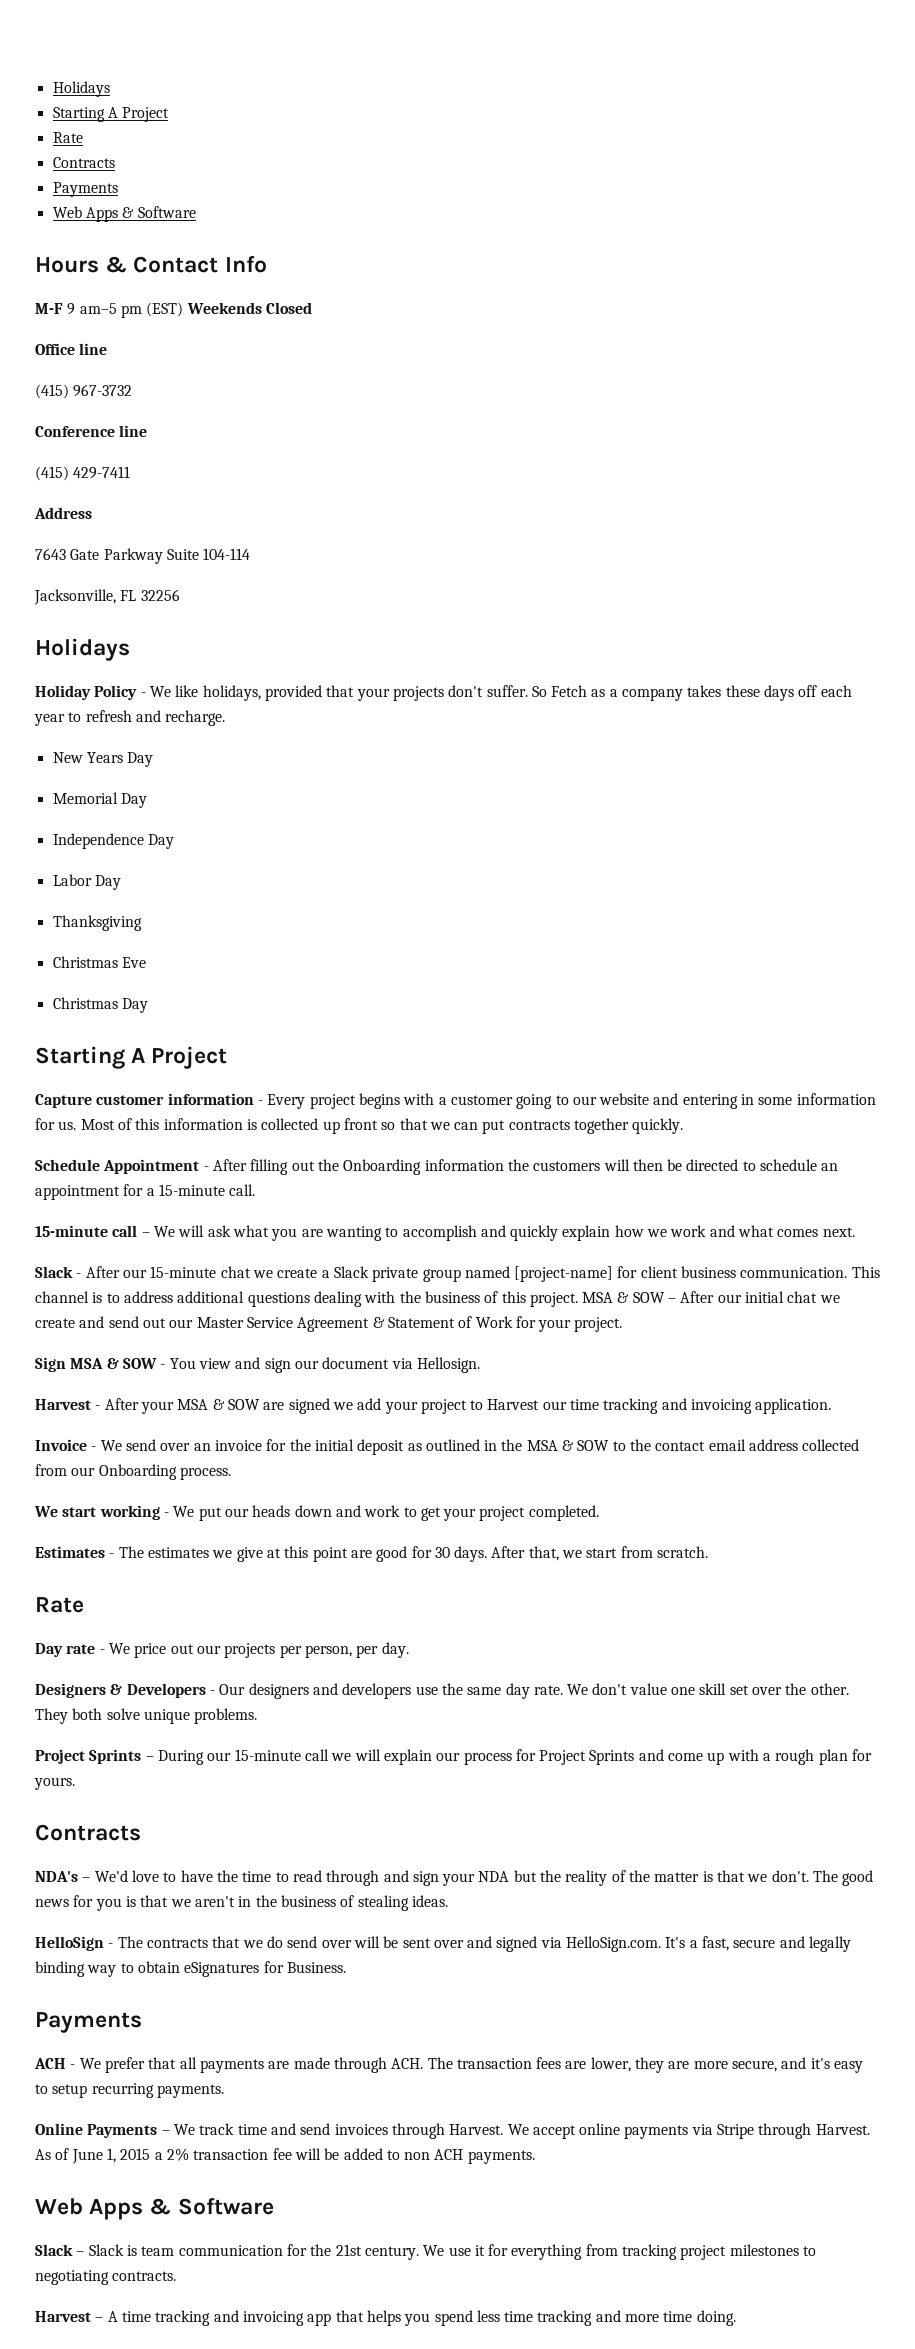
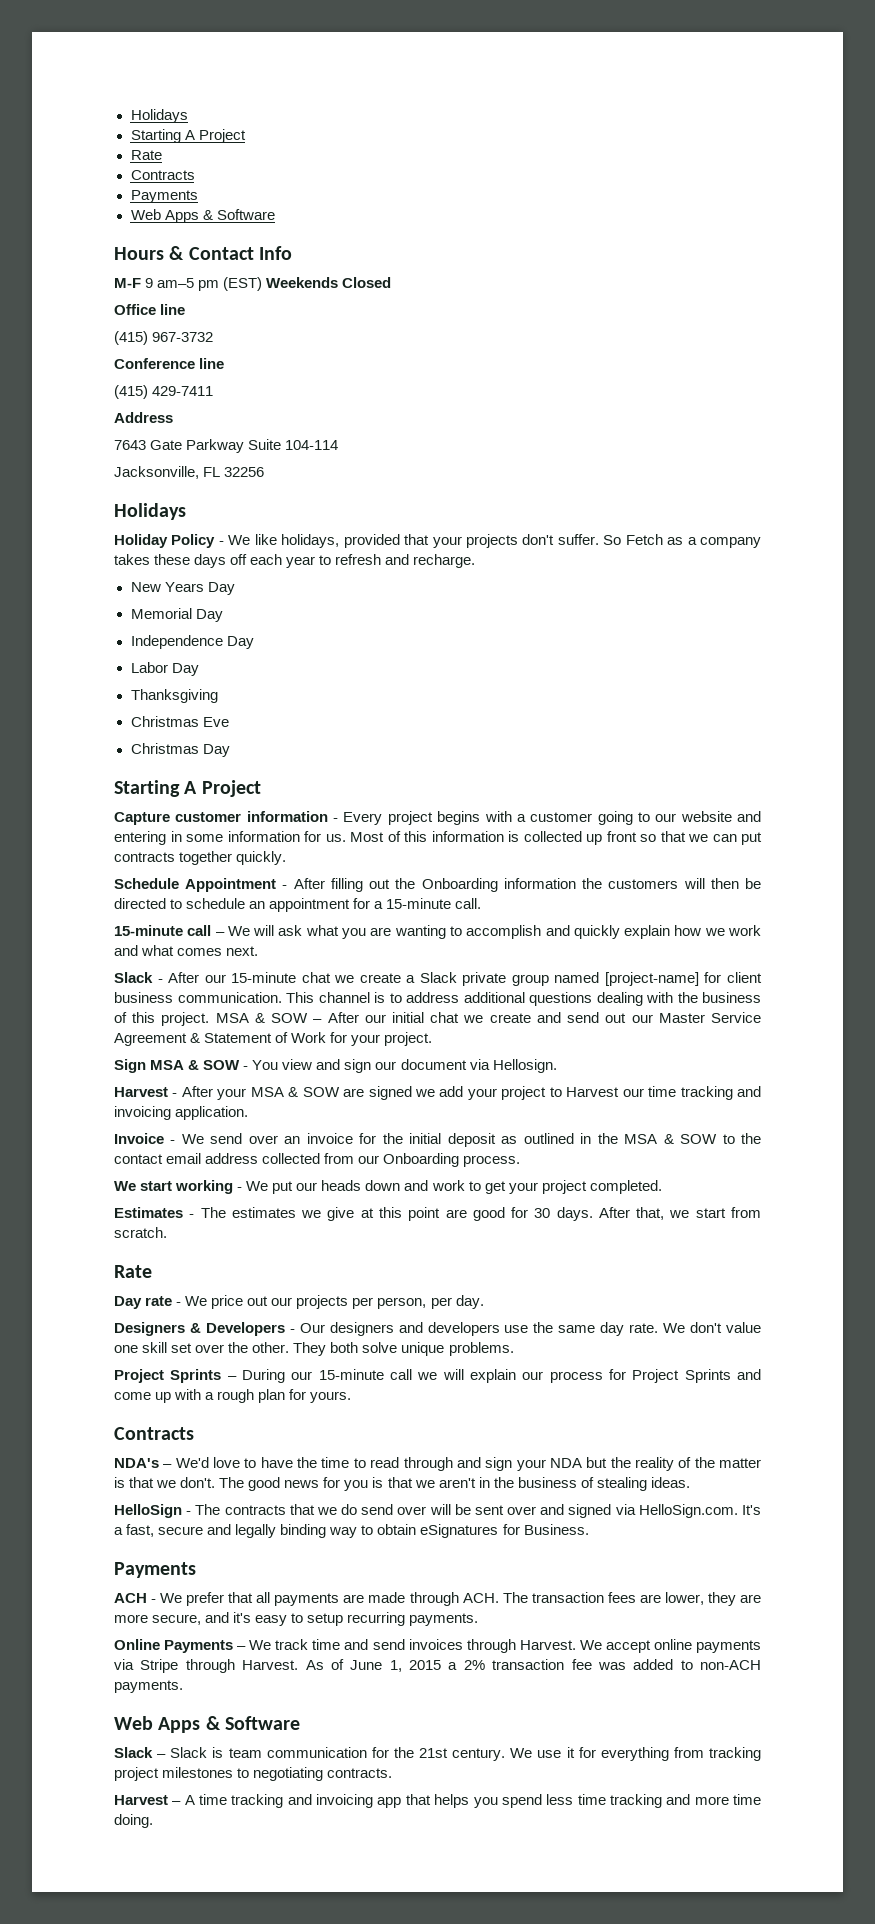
[294,2148,464,2160] will be added to non ACH -> [597,1659,761,1670] was added to non-ACH

